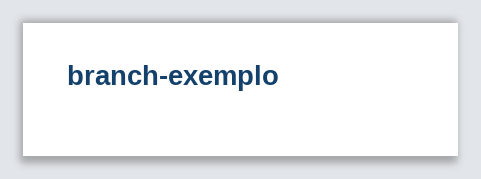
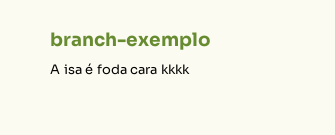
(279, 78) none -> [50,63,190,75] // A isa é foda cara kkkk

